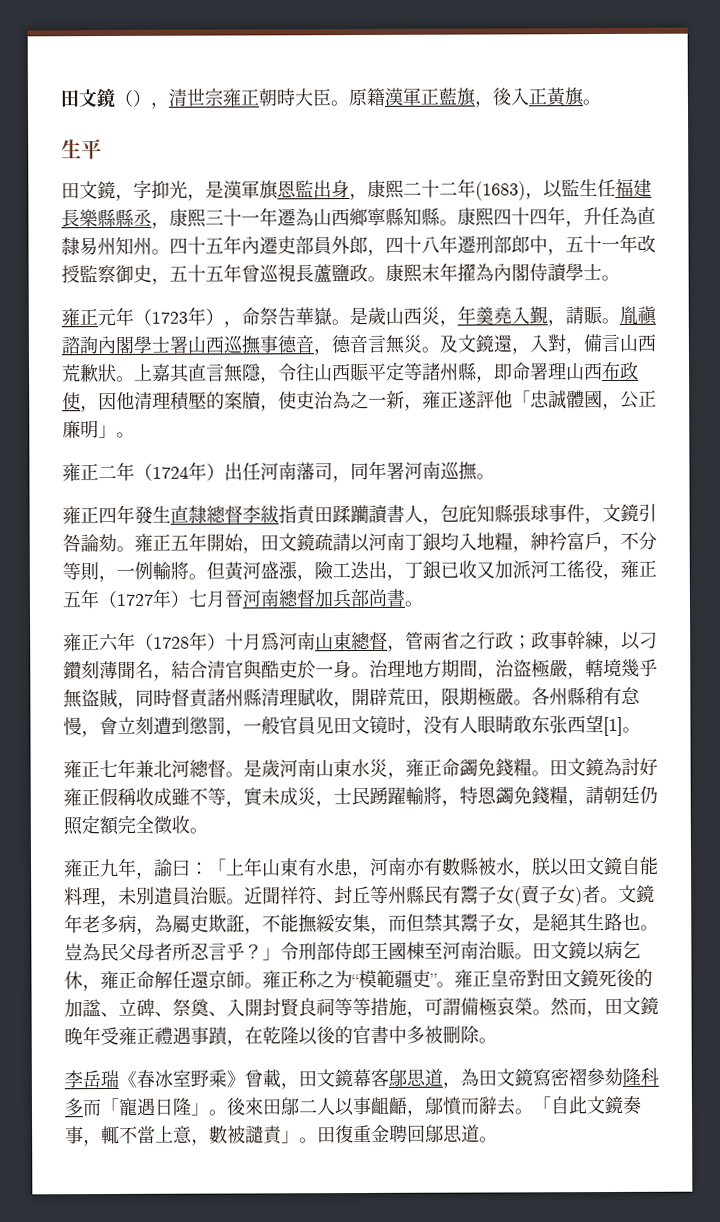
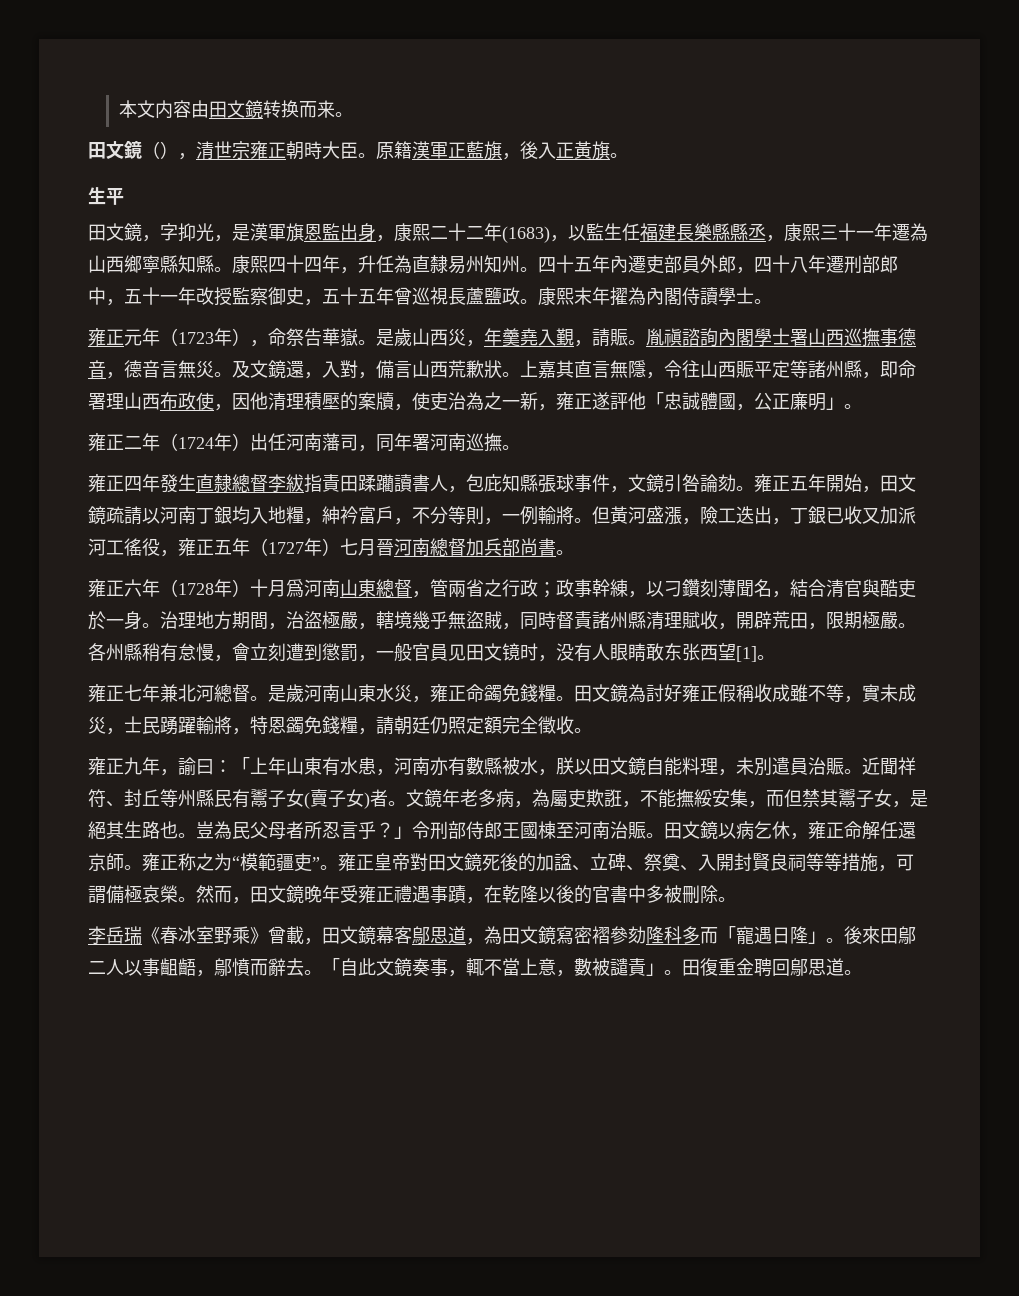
(60, 98) none -> [119,100,354,119] 本文内容由田文鏡转换而来。 //

